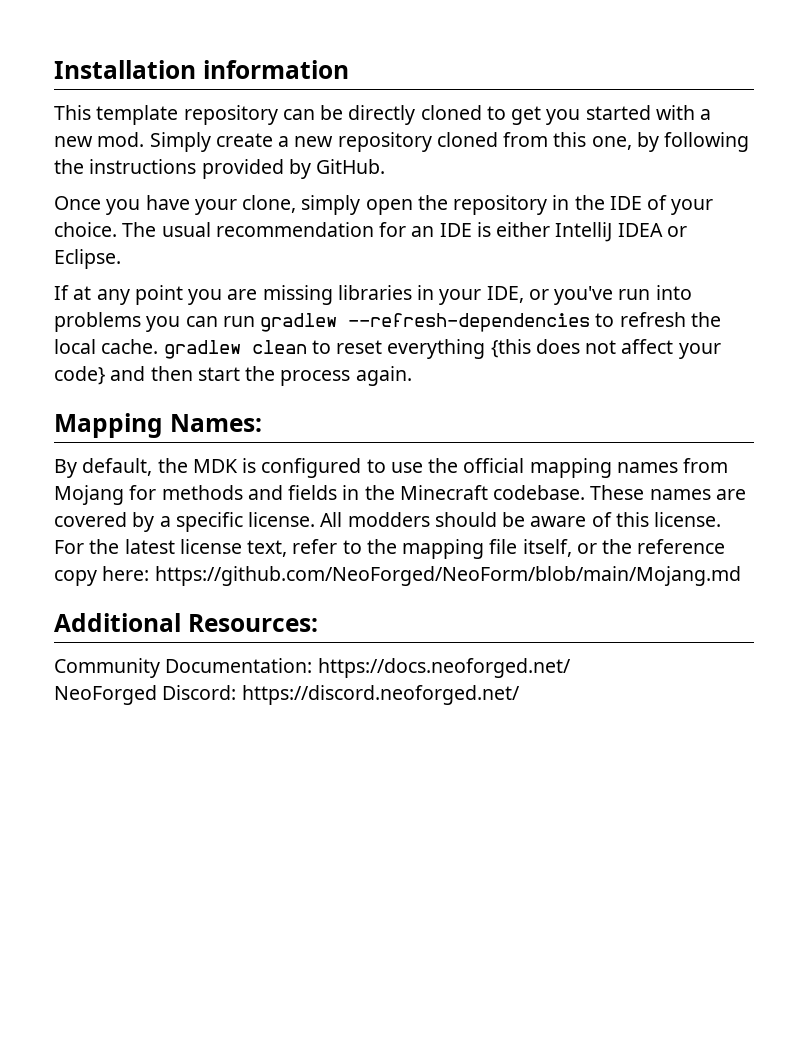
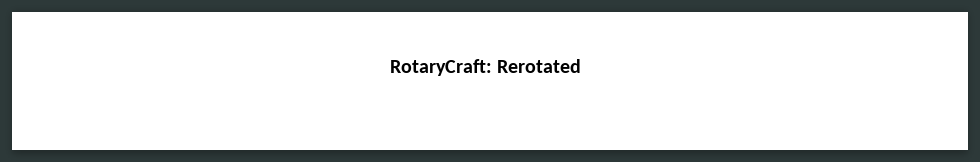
[54,60,349,79] [54,105,712,125] [54,132,750,152] [54,159,386,179] [54,195,714,215] [54,222,687,242] [54,249,121,269] [54,285,692,305] [54,312,721,332] [54,339,721,359] [54,366,412,386] [54,413,262,438] [54,458,729,478] [54,485,746,505] [54,512,722,532] [54,539,726,559] [54,566,741,586] [54,613,318,632] [54,658,571,678] [54,685,520,705] Installation information // This template repository can be directly cloned to get you started with a new mod. Simply create a new repository cloned from this one, by following the instructions provided by GitHub. // Once you have your clone, simply open the repository in the IDE of your choice. The usual recommendation for an IDE is either IntelliJ IDEA or Eclipse. // If at any point you are missing libraries in your IDE, or you've run into problems you can run gradlew --refresh-dependencies to refresh the local cache. gradlew clean to reset everything {this does not affect your code} and then start the process again. // Mapping Names: // By default, the MDK is configured to use the official mapping names from Mojang for methods and fields in the Minecraft codebase. These names are covered by a specific license. All modders should be aware of this license. For the latest license text, refer to the mapping file itself, or the reference copy here: https://github.com/NeoForged/NeoForm/blob/main/Mojang.md // Additional Resources: // Community Documentation: https://docs.neoforged.net/ // NeoForged Discord: https://discord.neoforged.net/ -> [389,59,582,76] RotaryCraft: Rerotated

